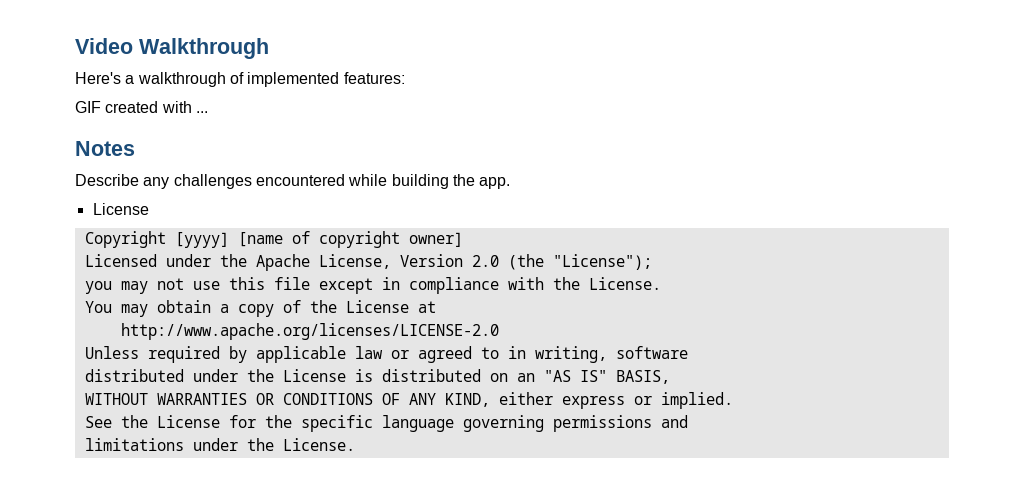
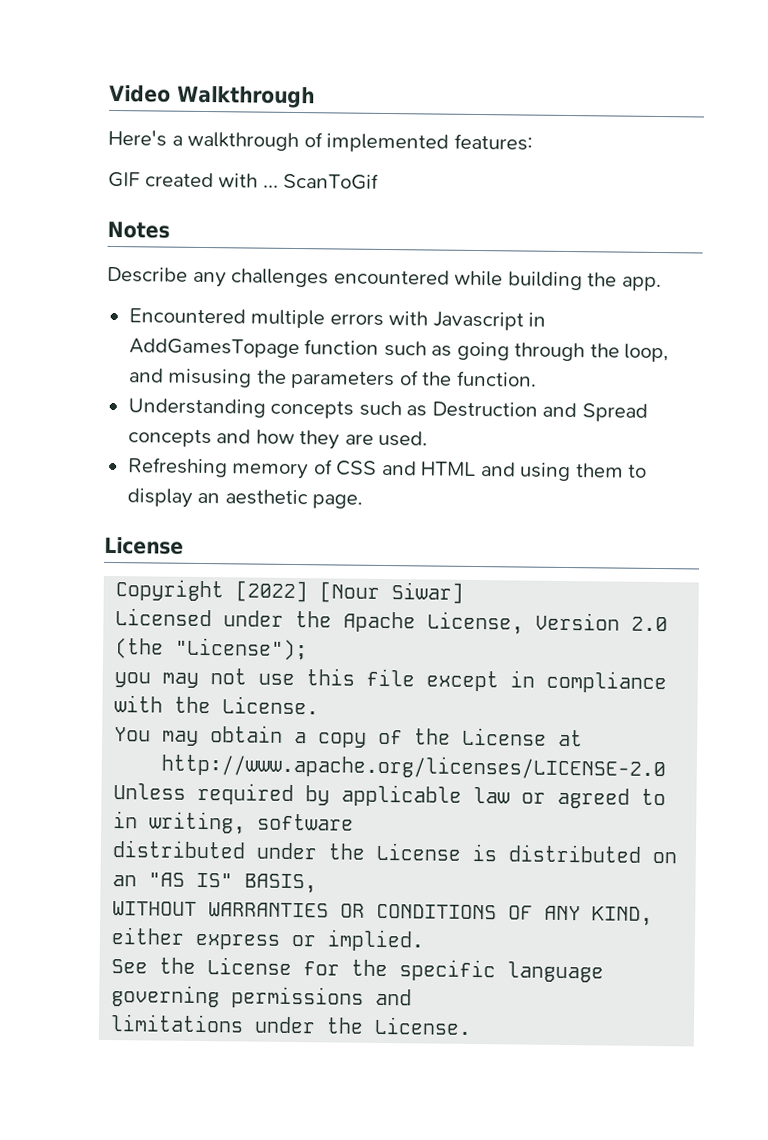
(208, 112) none -> [283,172,380,190] ScanToGif
[92,203,149,215] [84,231,463,248] License // Copyright [yyyy] [name of copyright owner] -> [128,308,547,331] [128,338,670,363] [128,368,537,390] [127,398,648,422] [127,429,429,450] [127,457,648,482] [126,488,364,509] [104,536,184,555] [115,579,465,604] Encountered multiple errors with Javascript in AddGamesTopage function such as going through the loop, and misusing the parameters of the function. // Understanding concepts such as Destruction and Spread concepts and how they are used. // Refreshing memory of CSS and HTML and using them to display an aesthetic page. // License // Copyright [2022] [Nour Siwar]

